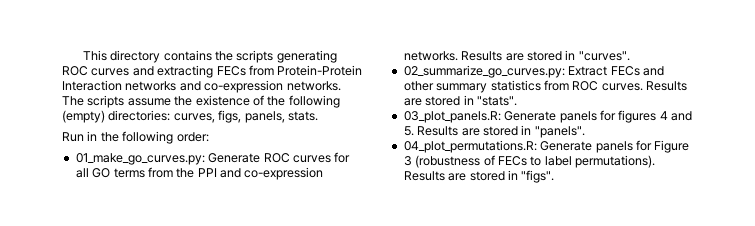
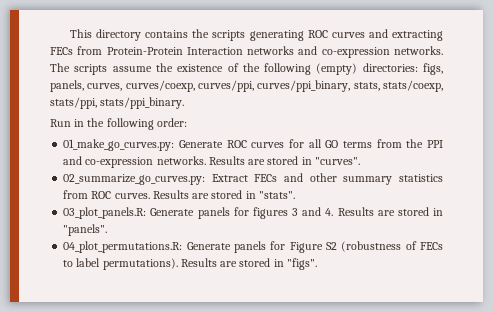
[173,113,215,123] curves, -> (418, 67) none
[287,111,318,121] stats. -> [87,80,443,92] [50,97,185,109] curves, curves/coexp, curves/ppi, curves/ppi_binary, stats, stats/coexp, stats/ppi, stats/ppi_binary.
[659,111,692,121] [403,126,414,136] 4 and 5. -> [292,207,334,216] 3 and 4.
[403,156,412,166] 3 -> [325,242,337,250] S2

